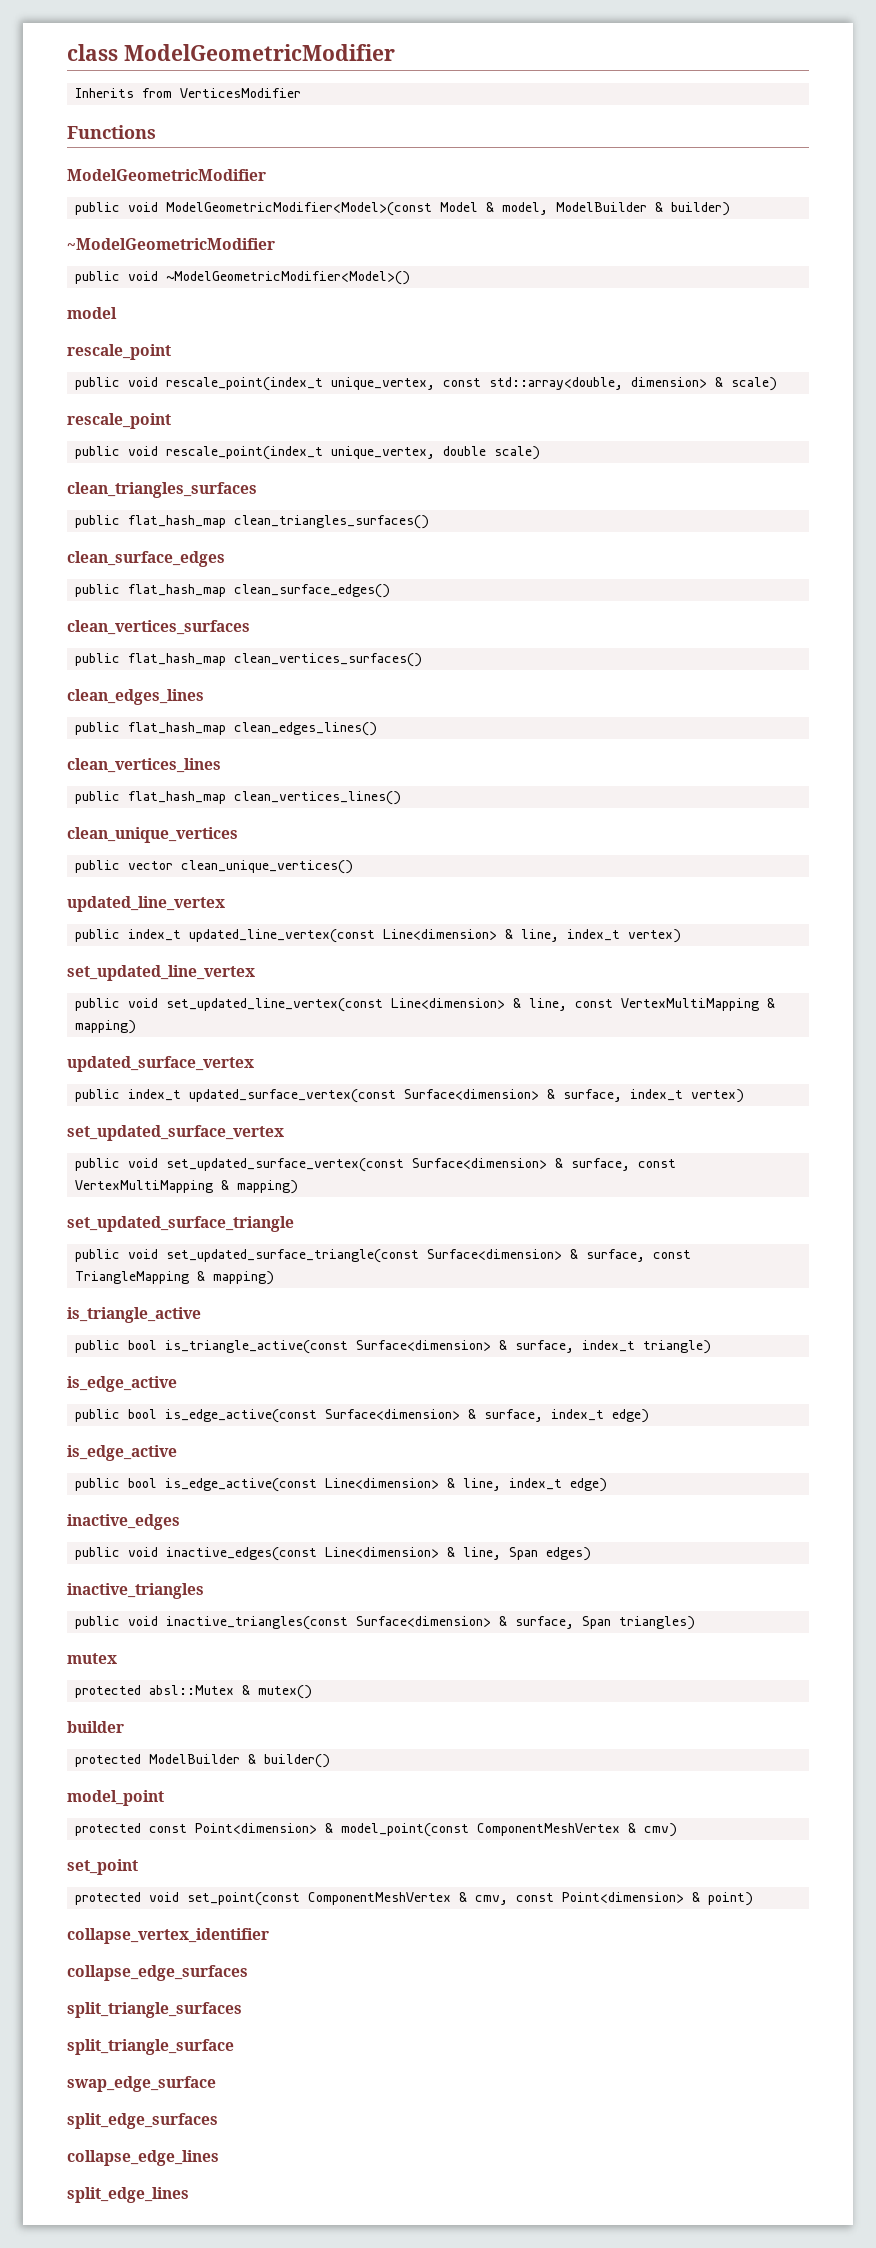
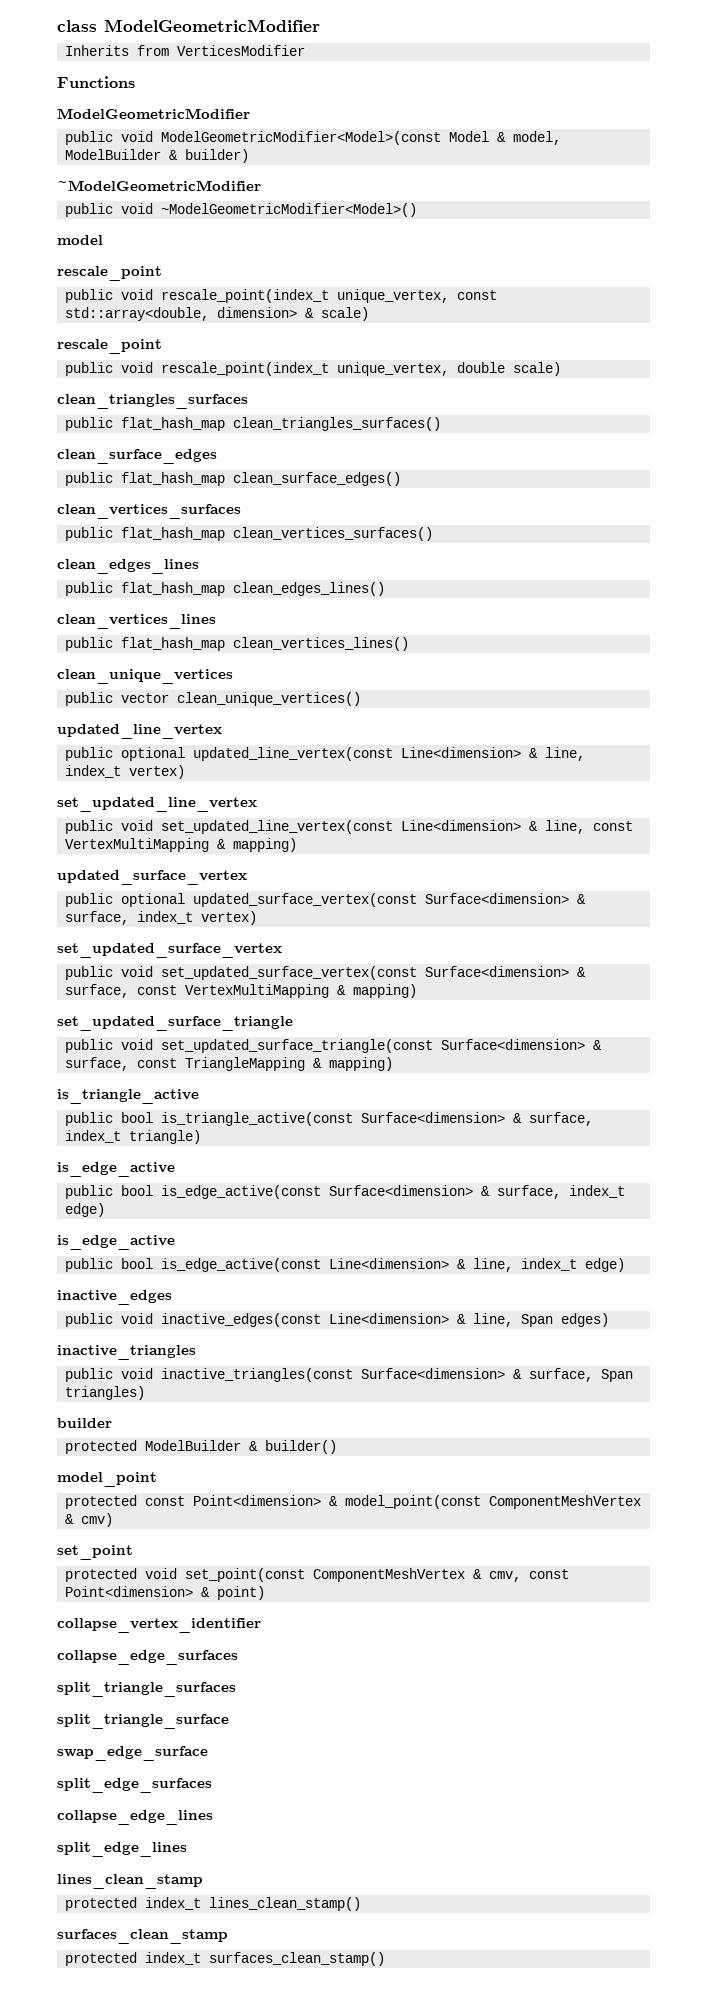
[128,929,182,941] index_t -> [120,747,185,761] optional
[128,1089,182,1101] index_t -> [120,893,185,907] optional
[67,1653,117,1664] [75,1685,313,1699] // mutex // protected absl::Mutex & mutex() -> (145, 1393) none
(189, 2195) none -> [57,1874,203,1889] [64,1897,361,1911] [57,1929,228,1944] [64,1952,385,1966] // lines_clean_stamp // protected index_t lines_clean_stamp() // surfaces_clean_stamp // protected index_t surfaces_clean_stamp()

